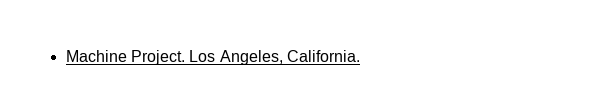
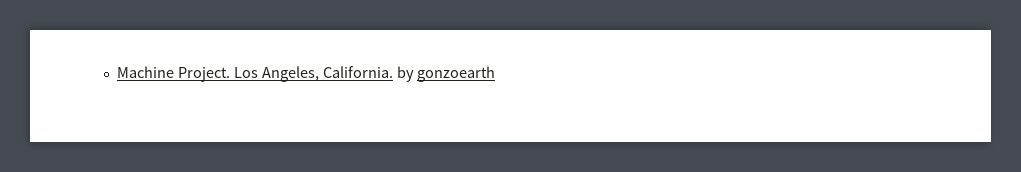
(360, 56) none -> [396,66,496,82] by gonzoearth

